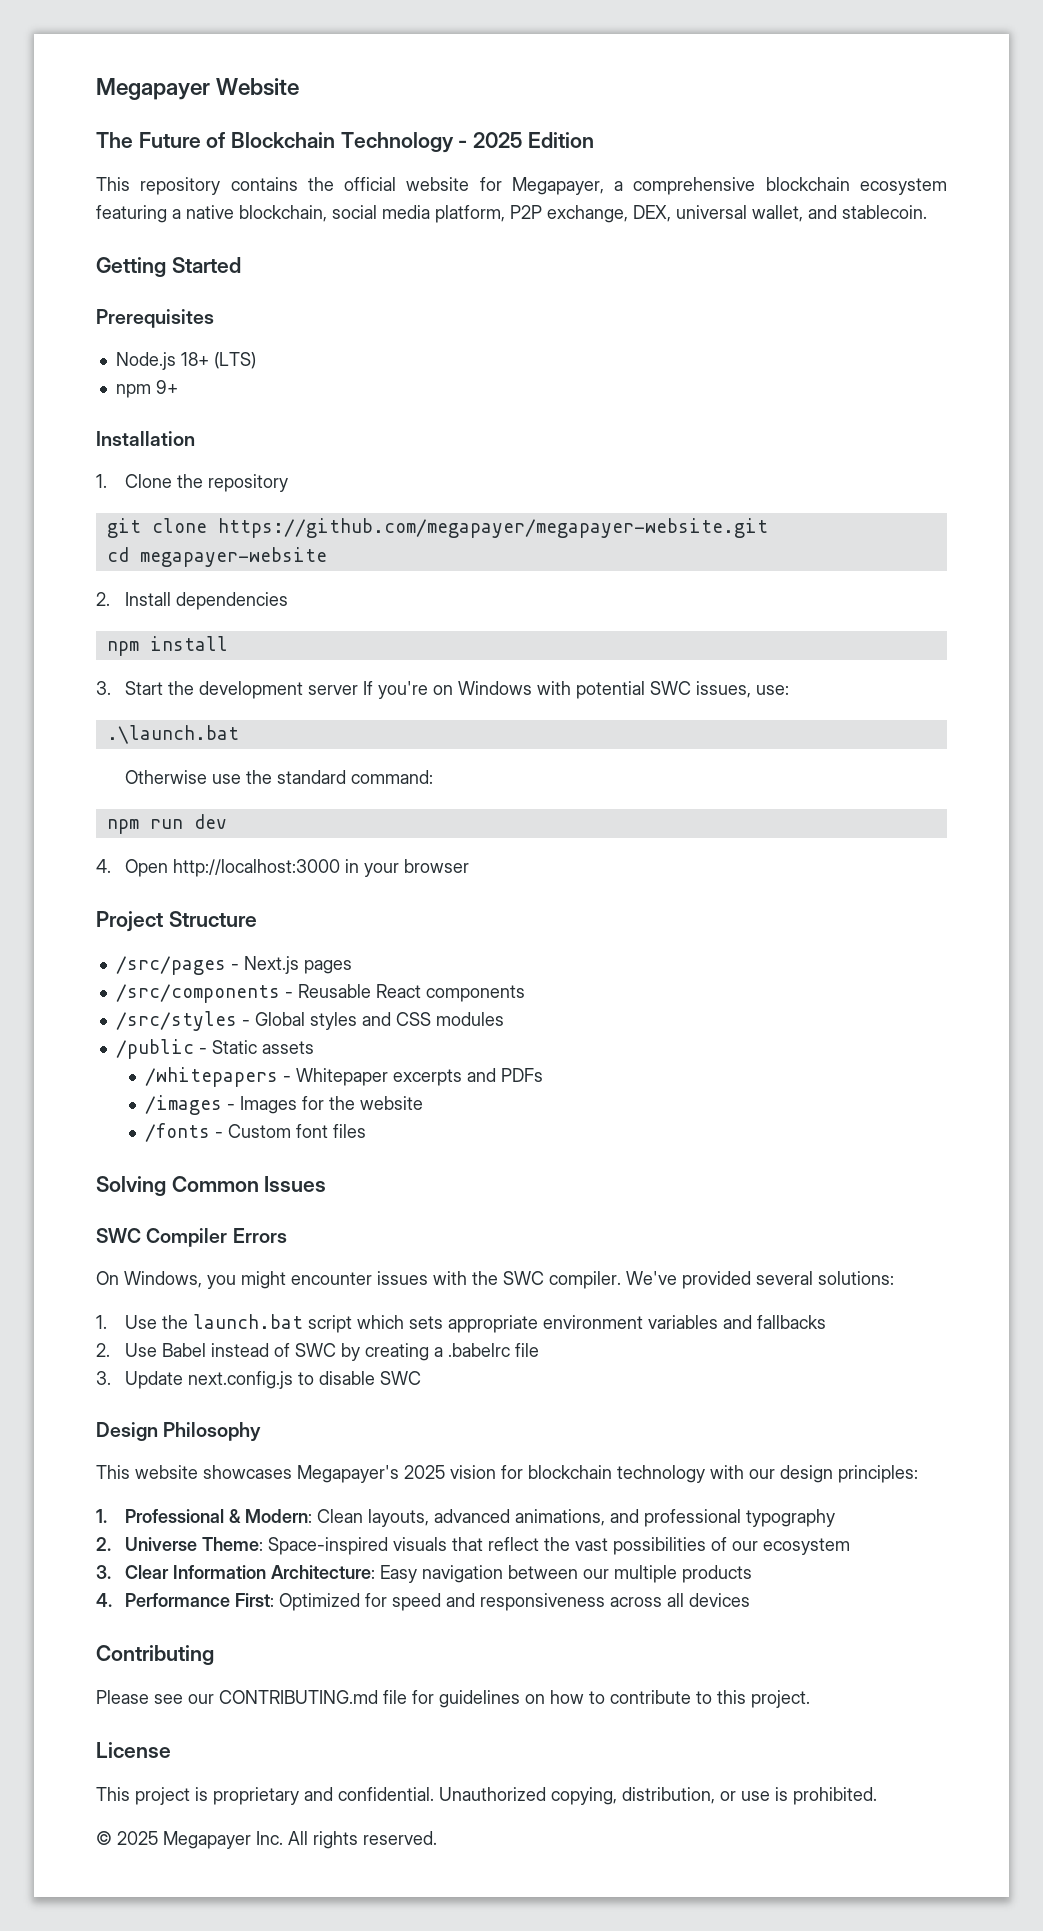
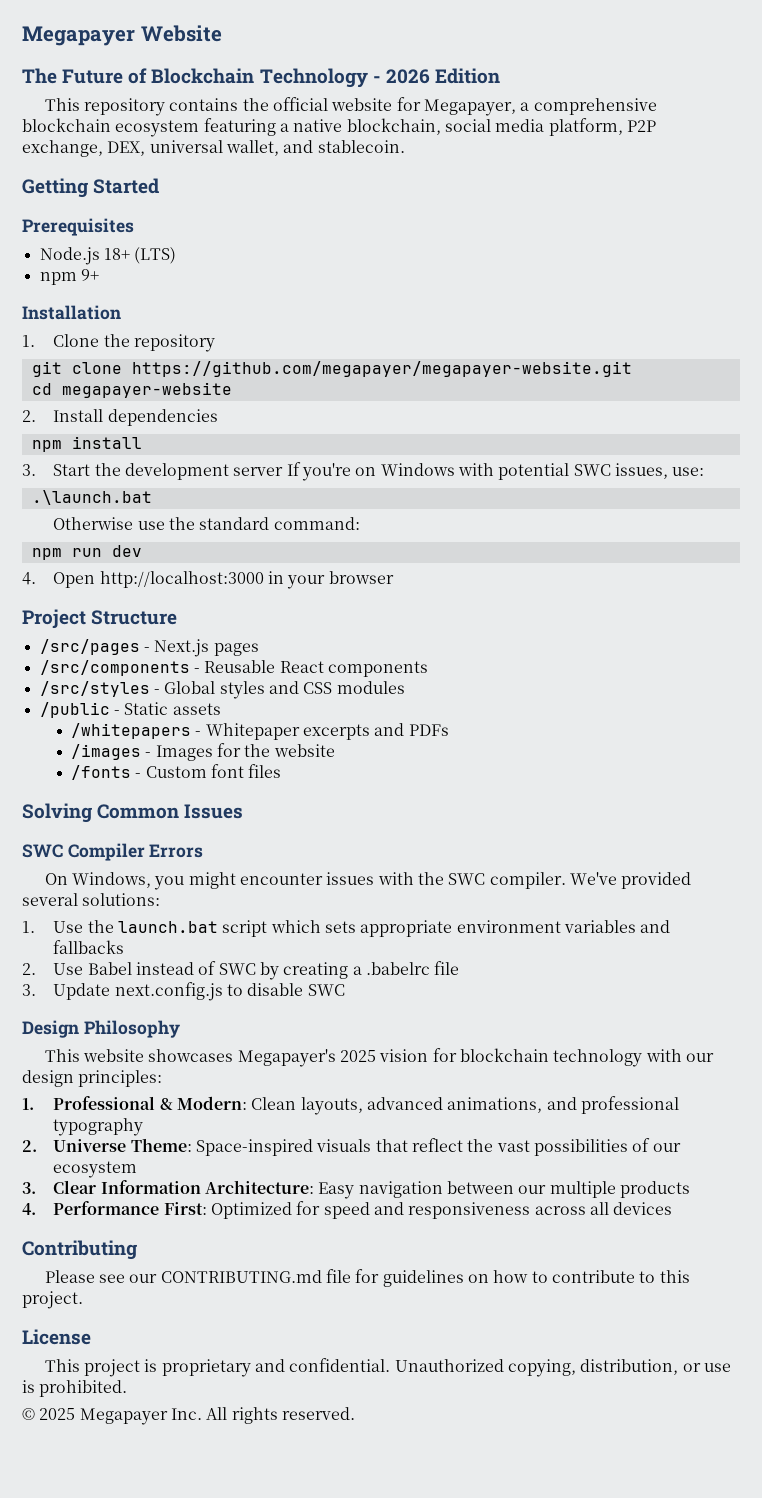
[473,132,523,148] 2025 -> [385,69,430,84] 2026

